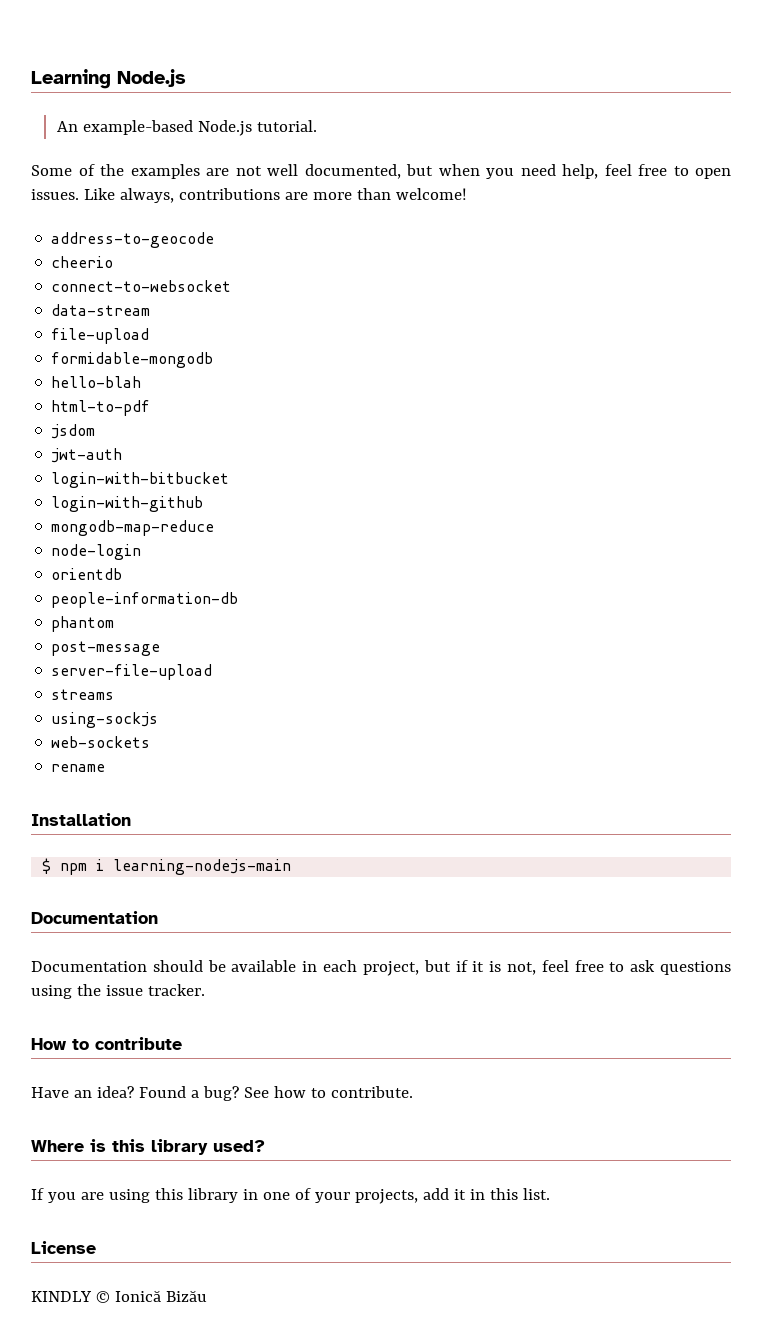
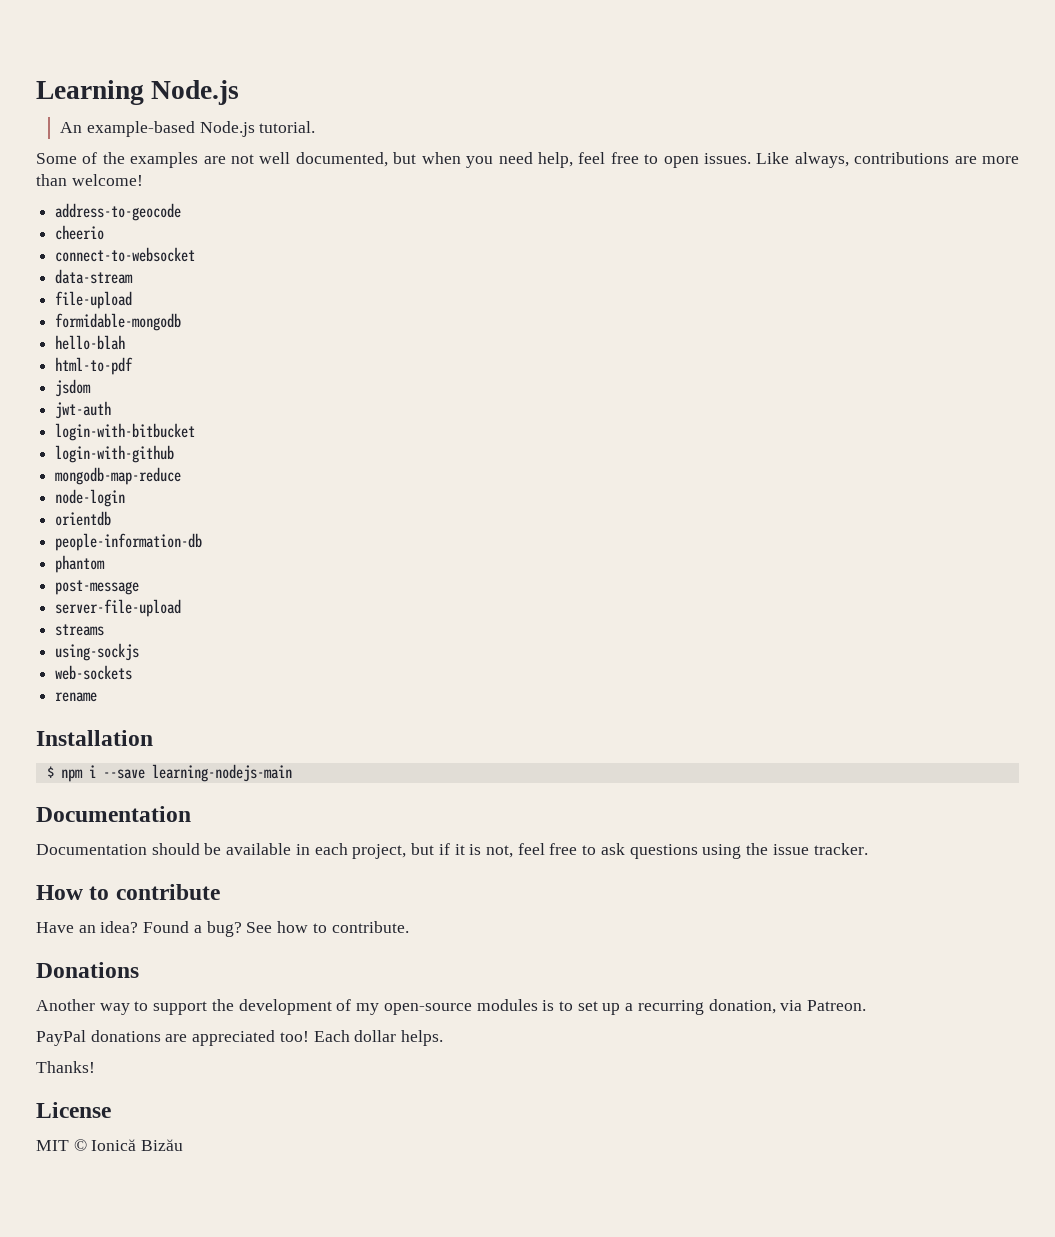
(105, 865) none -> [102,769,145,779] --save
[31,1139,265,1155] [31,1188,550,1204] Where is this library used? // If you are using this library in one of your projects, add it in this list. -> [36,962,139,978] [36,999,867,1015] [36,1030,444,1046] [36,1061,95,1073] Donations // Another way to support the development of my open-source modules is to set up a recurring donation, via Patreon. // PayPal donations are appreciated too! Each dollar helps. // Thanks!
[31,1291,92,1302] KINDLY -> [36,1140,69,1151] MIT

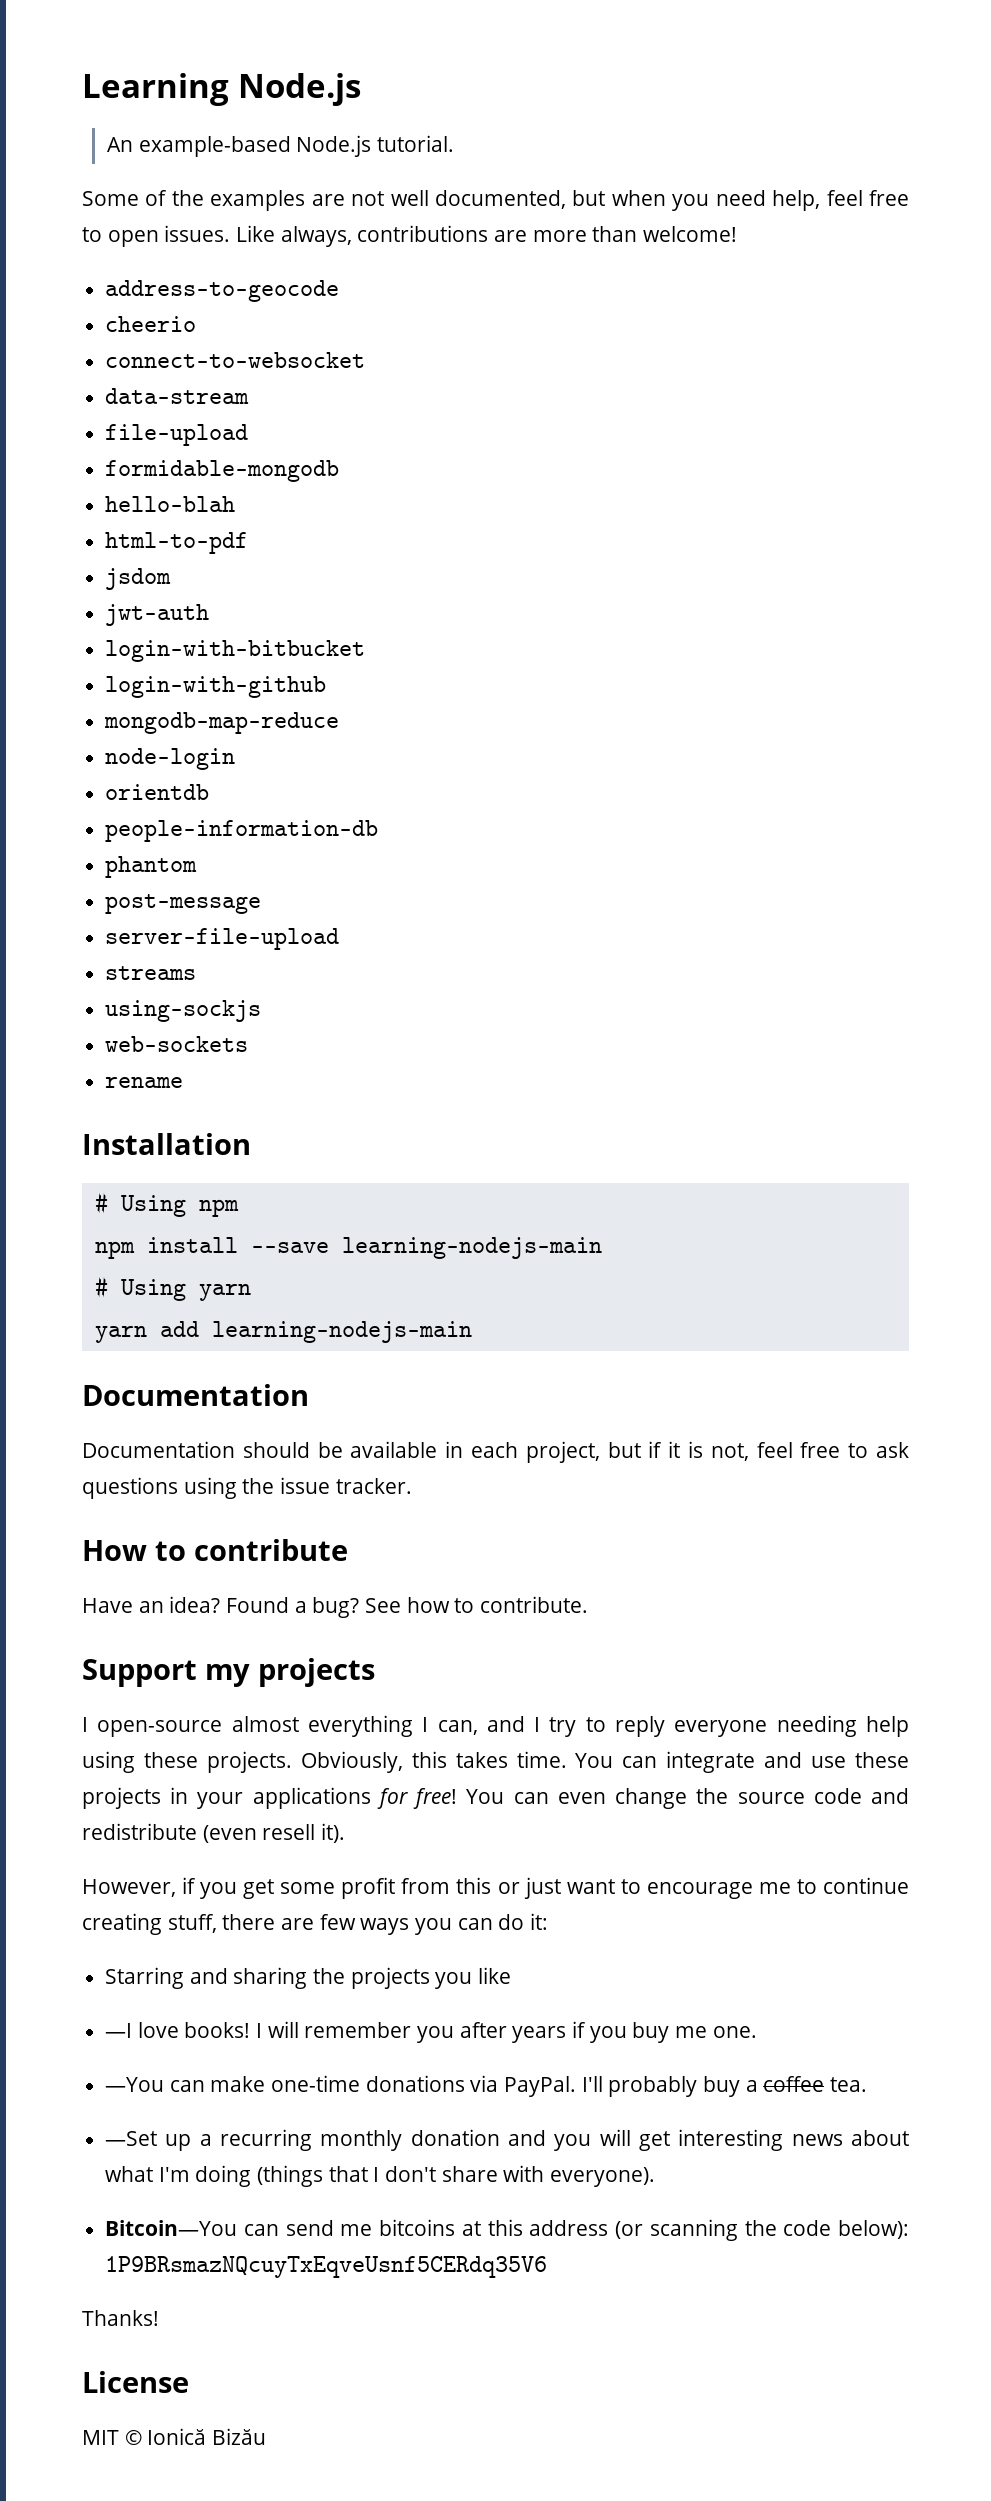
[46,765,96,782] $ npm i -> [94,1192,239,1217] [94,1237,238,1259] # Using npm // npm install
(292, 773) none -> [94,1276,251,1301] [94,1321,472,1343] // # Using yarn // yarn add learning-nodejs-main
[36,962,139,978] [36,999,867,1015] [36,1030,444,1046] Donations // Another way to support the development of my open-source modules is to set up a recurring donation, via Patreon. // PayPal donations are appreciated too! Each dollar helps. -> [82,1658,375,1687] [82,1715,909,1737] [82,1751,910,1773] [82,1787,909,1809] [82,1823,346,1843] [82,1877,909,1899] [82,1913,549,1935] [105,1967,512,1989] [105,2021,757,2043] [105,2075,868,2097] [105,2129,910,2151] [105,2165,656,2187] [105,2219,910,2241] [105,2256,548,2278] Support my projects // I open-source almost everything I can, and I try to reply everyone needing help using these projects. Obviously, this takes time. You can integrate and use these projects in your applications for free! You can even change the source code and redistribute (even resell it). // However, if you get some profit from this or just want to encourage me to continue creating stuff, there are few ways you can do it: // Starring and sharing the projects you like // —I love books! I will remember you after years if you buy me one. // —You can make one-time donations via PayPal. I'll probably buy a coffee tea. // —Set up a recurring monthly donation and you will get interesting news about what I'm doing (things that I don't share with everyone). // Bitcoin—You can send me bitcoins at this address (or scanning the code below): 1P9BRsmazNQcuyTxEqveUsnf5CERdq35V6

